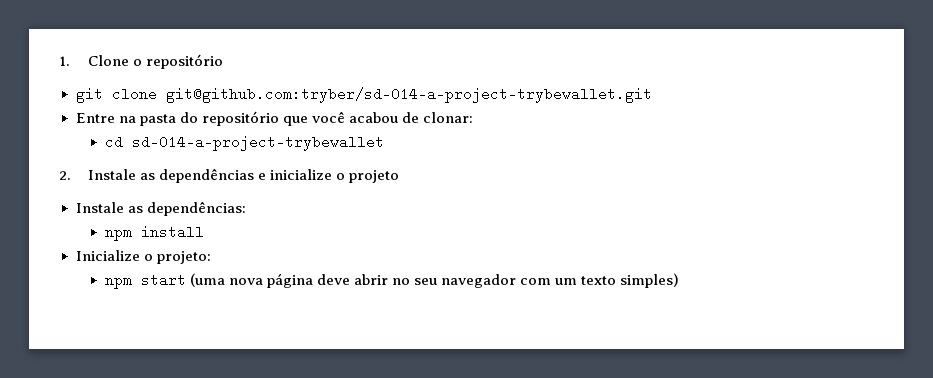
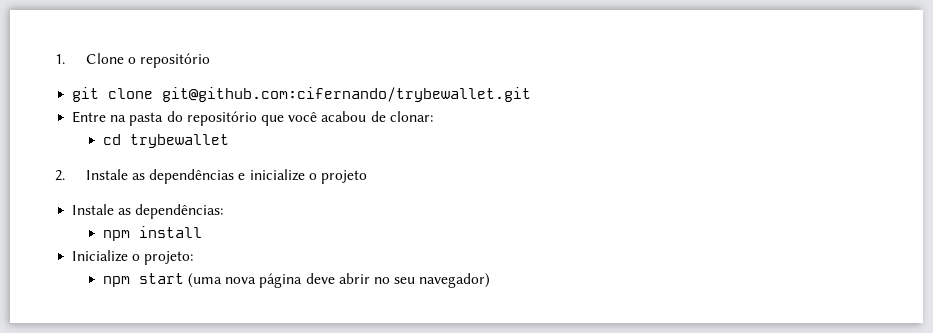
[165,87,652,103] git@github.com:tryber/sd-014-a-project-trybewallet.git -> [162,87,532,102] git@github.com:cifernando/trybewallet.git
[131,135,384,151] sd-014-a-project-trybewallet -> [129,134,229,148] trybewallet
[440,273,680,288] navegador com um texto simples) -> [419,273,491,288] navegador)

